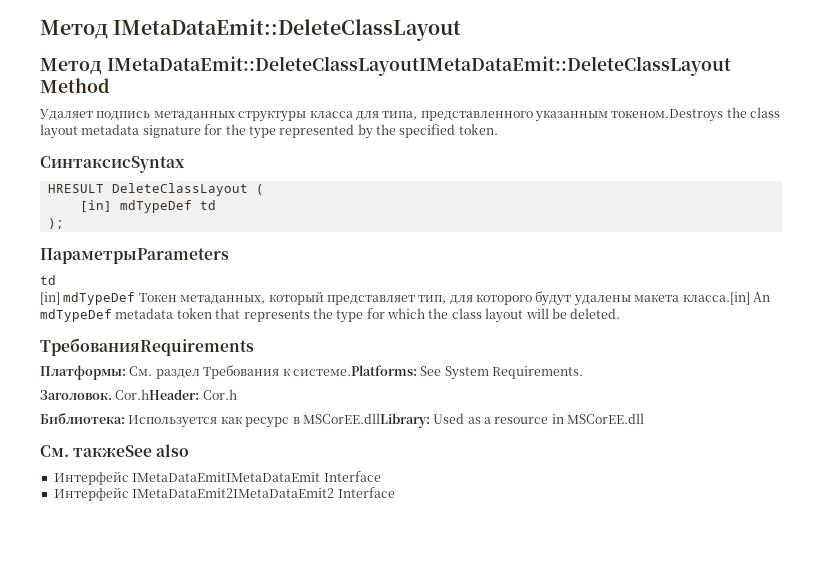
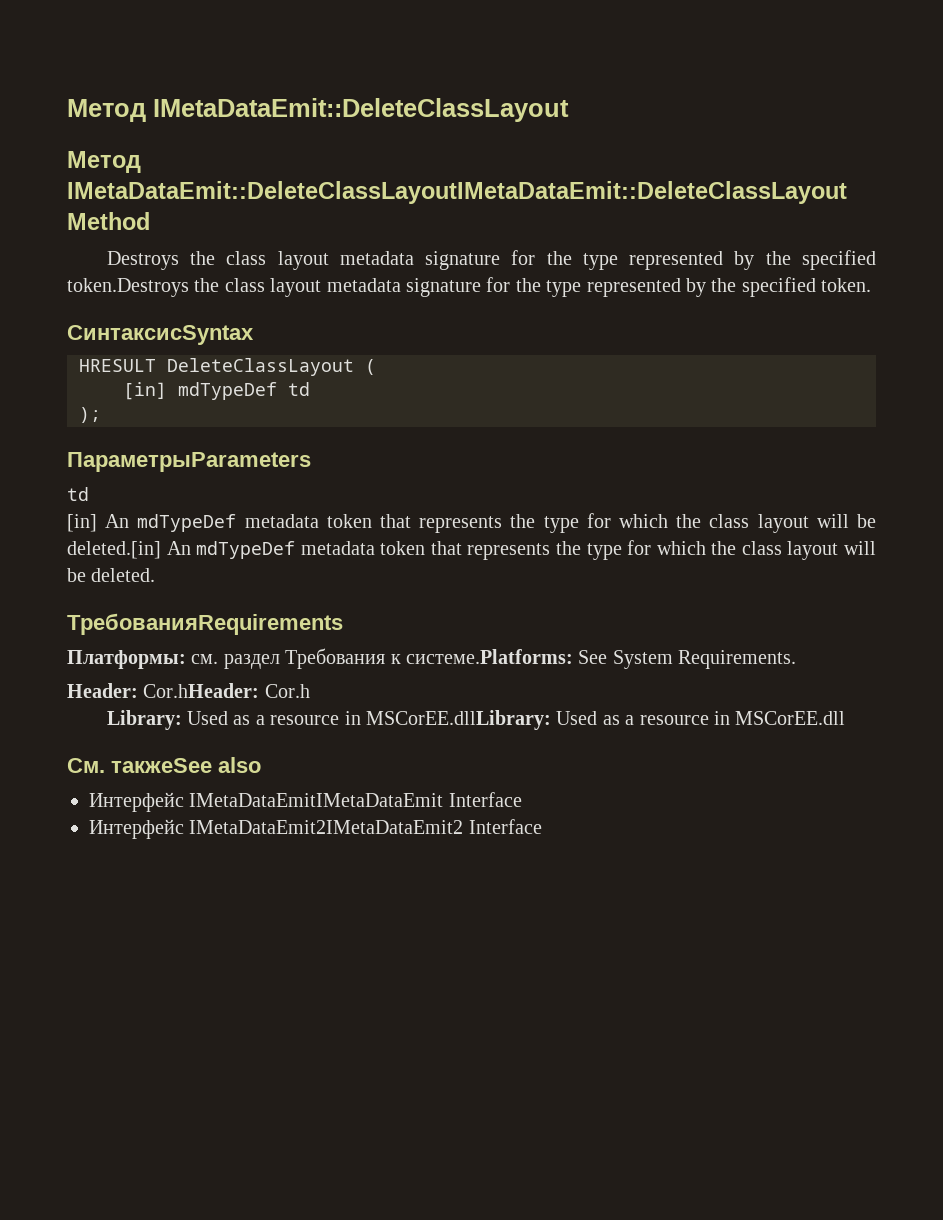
[39,109,724,122] Удаляет подпись метаданных структуры класса для типа, представленного указанным токеном.Destroys -> [106,250,877,270] [67,278,189,297] Destroys the class layout metadata signature for the type represented by the specified token.Destroys
[63,291,750,306] mdTypeDef Токен метаданных, который представляет тип, для которого будут удалены макета класса.[in] -> [105,513,877,533] [67,541,161,559] An mdTypeDef metadata token that represents the type for which the class layout will be deleted.[in]
[129,366,153,376] См. -> [191,654,219,664] см.
[40,390,112,400] Заголовок. -> [67,683,138,698] Header:
[40,412,300,428] Библиотека: Используется как ресурс в -> [106,710,361,730] Library: Used as a resource in

